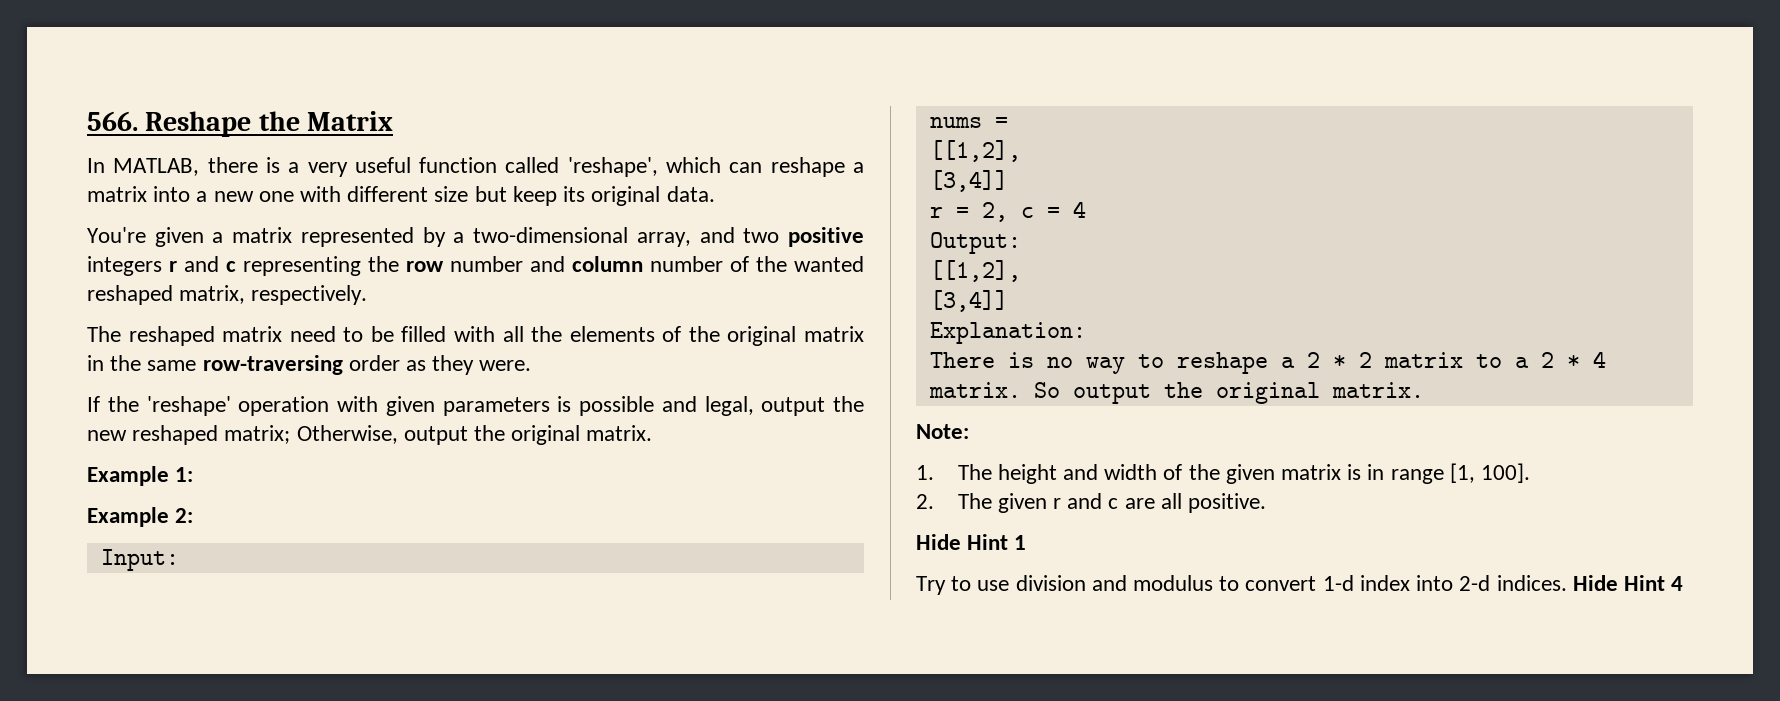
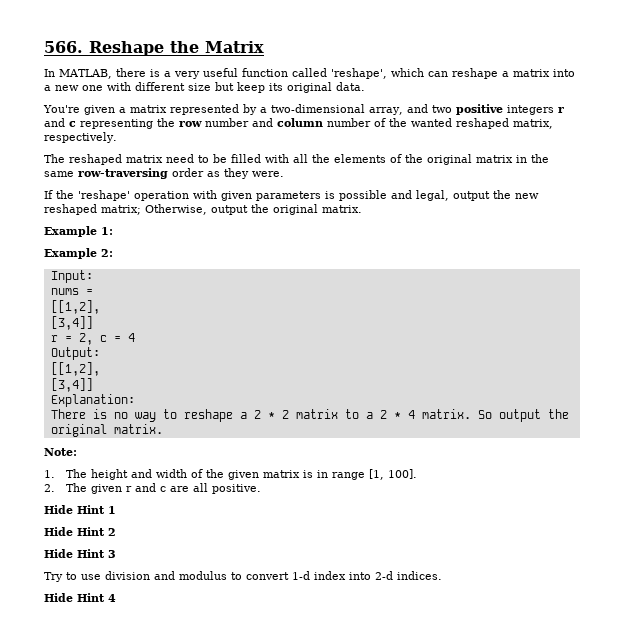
(1027, 542) none -> [44,527,116,536] [44,549,116,558] // Hide Hint 2 // Hide Hint 3
(1567, 583) none -> (442, 575) //

